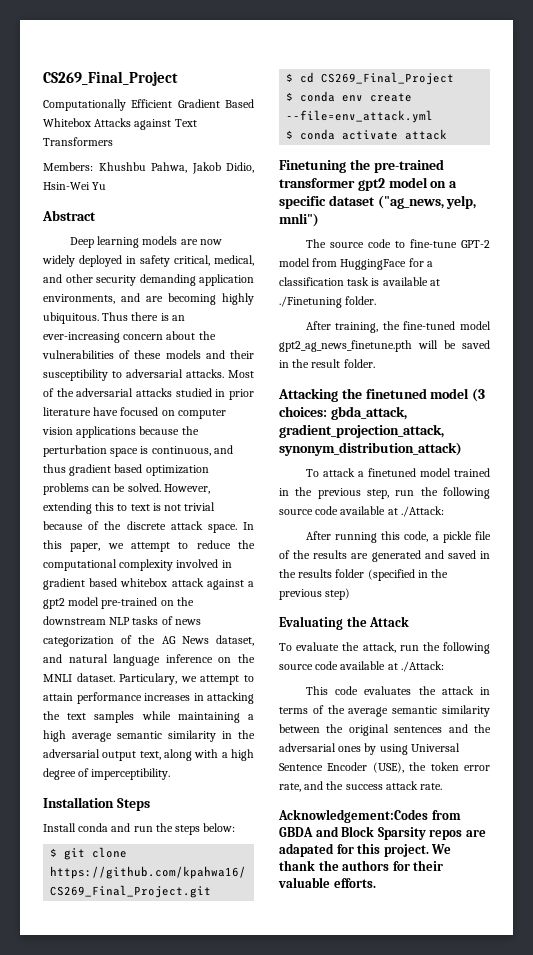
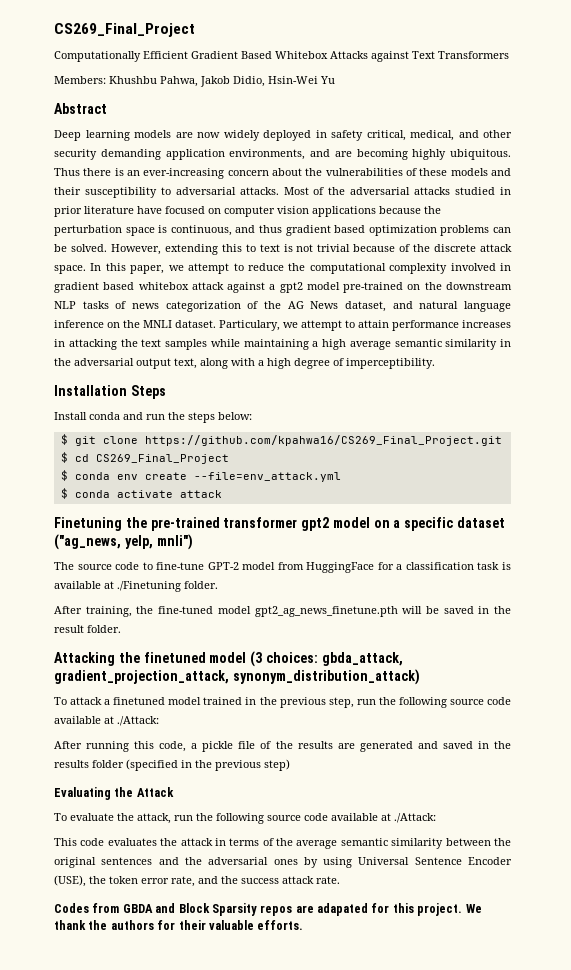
[278,809,428,823] Acknowledgement:Codes -> [54,903,89,913] Codes

